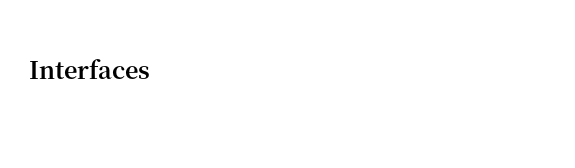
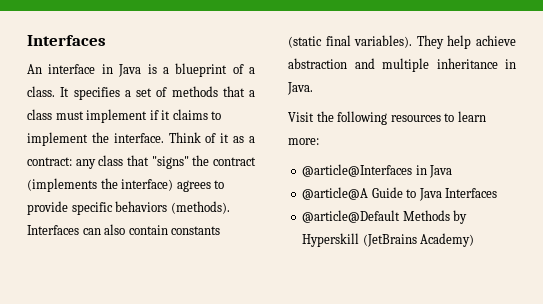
[29,59,150,79] Interfaces -> [27,35,106,46] [27,63,255,77] [27,86,255,100] [27,109,222,123] [27,132,256,146] [27,155,256,169] [27,178,225,192] [27,201,230,215] [27,224,221,235] [288,35,516,49] [288,58,516,72] [287,82,313,95] [288,111,486,125] [288,138,319,145] [302,164,453,178] [302,187,498,201] [302,210,468,224] [302,233,475,247] Interfaces // An interface in Java is a blueprint of a class. It specifies a set of methods that a class must implement if it claims to implement the interface. Think of it as a contract: any class that "signs" the contract (implements the interface) agrees to provide specific behaviors (methods). Interfaces can also contain constants (static final variables). They help achieve abstraction and multiple inheritance in Java. // Visit the following resources to learn more: // @article@Interfaces in Java // @article@A Guide to Java Interfaces // @article@Default Methods by Hyperskill (JetBrains Academy)

